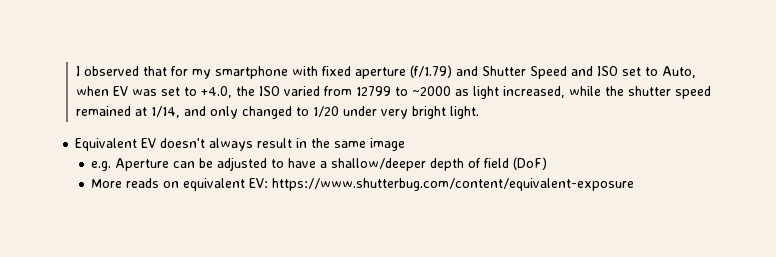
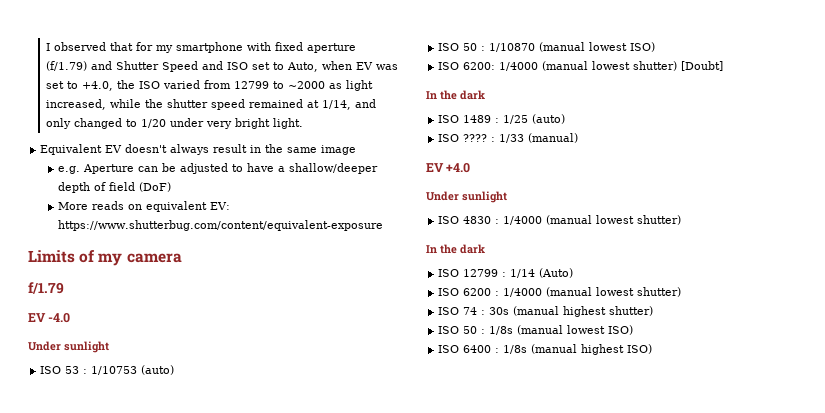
(635, 184) none -> [28,250,182,266] [28,282,64,294] [28,313,71,323] [28,341,109,353] [40,365,175,375] [438,42,656,52] [438,61,724,71] [426,90,485,100] [438,114,566,124] [438,133,579,143] [426,163,471,173] [426,191,507,203] [438,215,682,225] [426,244,485,254] [438,268,574,278] [438,287,682,297] [438,306,654,317] [438,325,634,335] [438,344,653,355] // Limits of my camera // f/1.79 // EV -4.0 // Under sunlight // ISO 53 : 1/10753 (auto) // ISO 50 : 1/10870 (manual lowest ISO) // ISO 6200: 1/4000 (manual lowest shutter) [Doubt] // In the dark // ISO 1489 : 1/25 (auto) // ISO ???? : 1/33 (manual) // EV +4.0 // Under sunlight // ISO 4830 : 1/4000 (manual lowest shutter) // In the dark // ISO 12799 : 1/14 (Auto) // ISO 6200 : 1/4000 (manual lowest shutter) // ISO 74 : 30s (manual highest shutter) // ISO 50 : 1/8s (manual lowest ISO) // ISO 6400 : 1/8s (manual highest ISO)

